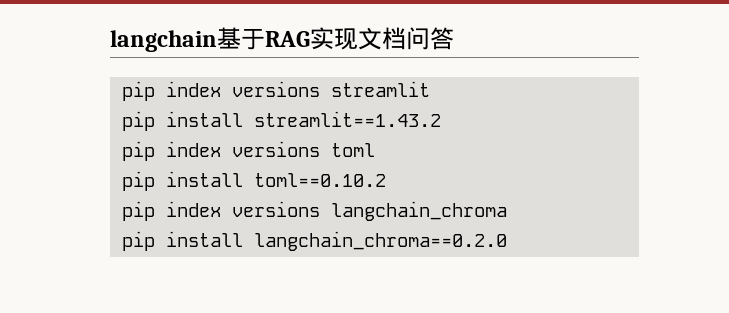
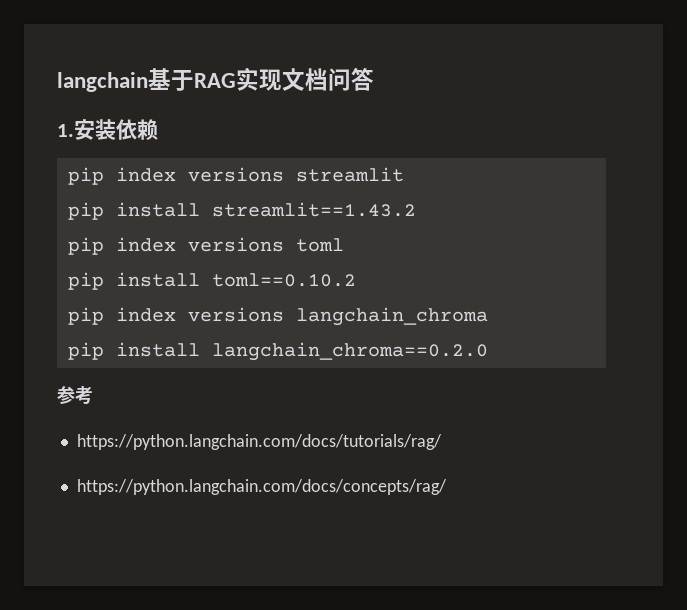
(454, 38) none -> [57,119,158,140] // 1.安装依赖
(507, 241) none -> [57,386,93,404] [76,434,442,450] [76,479,447,495] // 参考 // https://python.langchain.com/docs/tutorials/rag/ // https://python.langchain.com/docs/concepts/rag/

